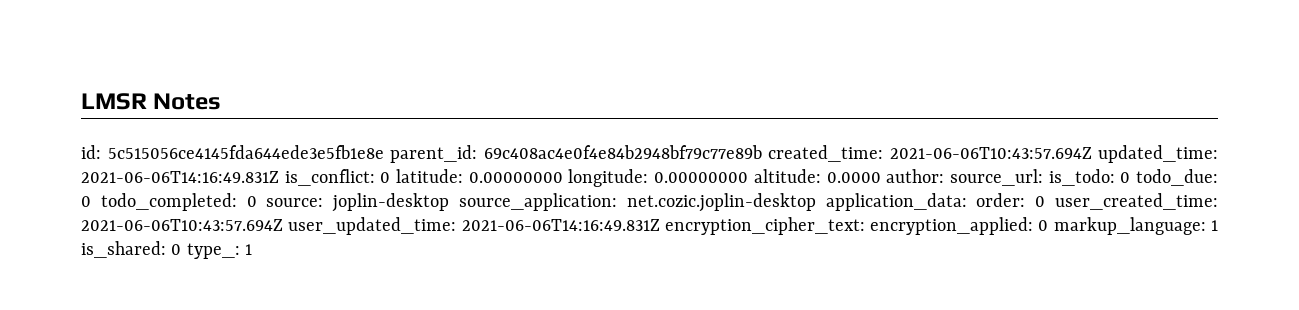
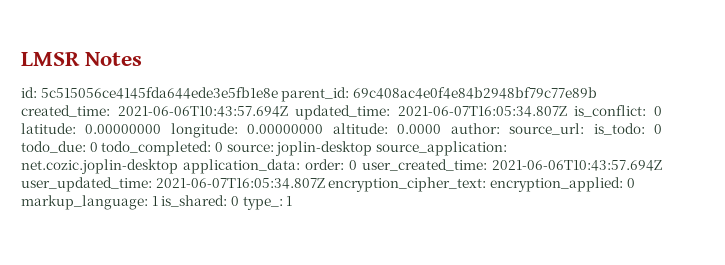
[81,171,279,183] 2021-06-06T14:16:49.831Z -> [397,106,567,117] 2021-06-07T16:05:34.807Z
[461,219,660,231] 2021-06-06T14:16:49.831Z -> [155,178,325,189] 2021-06-07T16:05:34.807Z

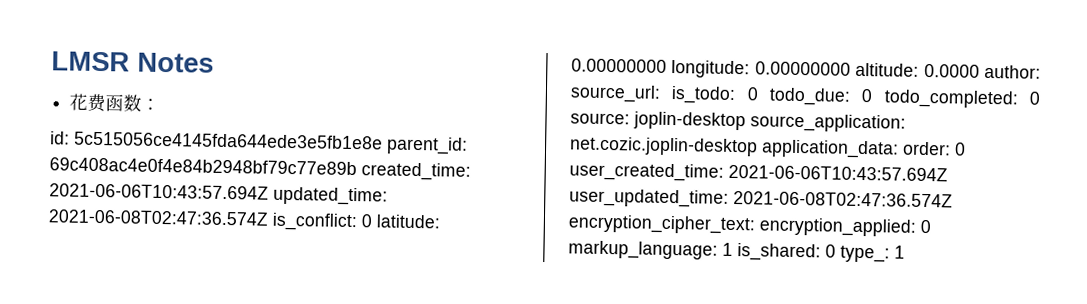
(143, 59) none -> [69,93,161,113] // 花费函数：
[397,106,567,117] 2021-06-07T16:05:34.807Z -> [48,209,269,226] 2021-06-08T02:47:36.574Z
[155,178,325,189] 2021-06-07T16:05:34.807Z -> [733,190,953,208] 2021-06-08T02:47:36.574Z

